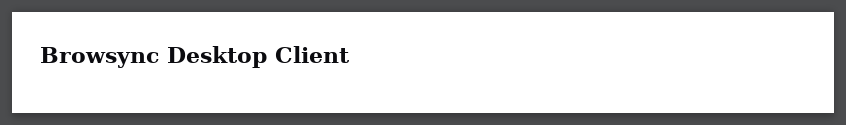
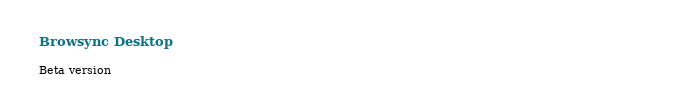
[275,46,350,63] Client -> [39,66,111,74] // Beta version

